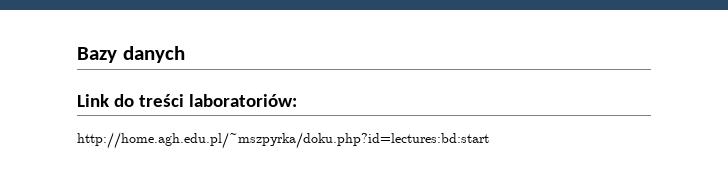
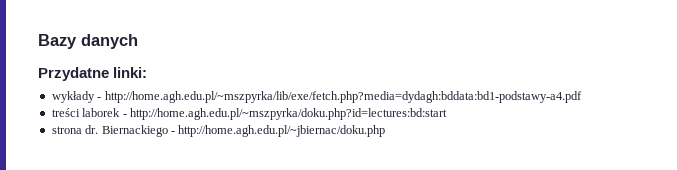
[77,94,297,107] [77,132,489,149] Link do treści laboratoriów: // http://home.agh.edu.pl/~mszpyrka/doku.php?id=lectures:bd:start -> [38,67,148,81] [51,91,582,103] [51,108,447,120] [51,125,386,137] Przydatne linki: // wykłady - http://home.agh.edu.pl/~mszpyrka/lib/exe/fetch.php?media=dydagh:bddata:bd1-podstawy-a4.pdf // treści laborek - http://home.agh.edu.pl/~mszpyrka/doku.php?id=lectures:bd:start // strona dr. Biernackiego - http://home.agh.edu.pl/~jbiernac/doku.php

